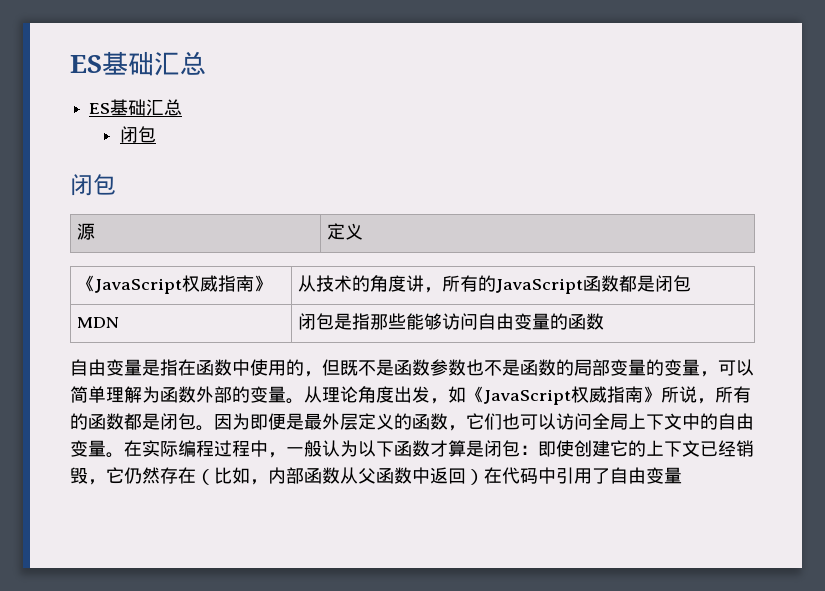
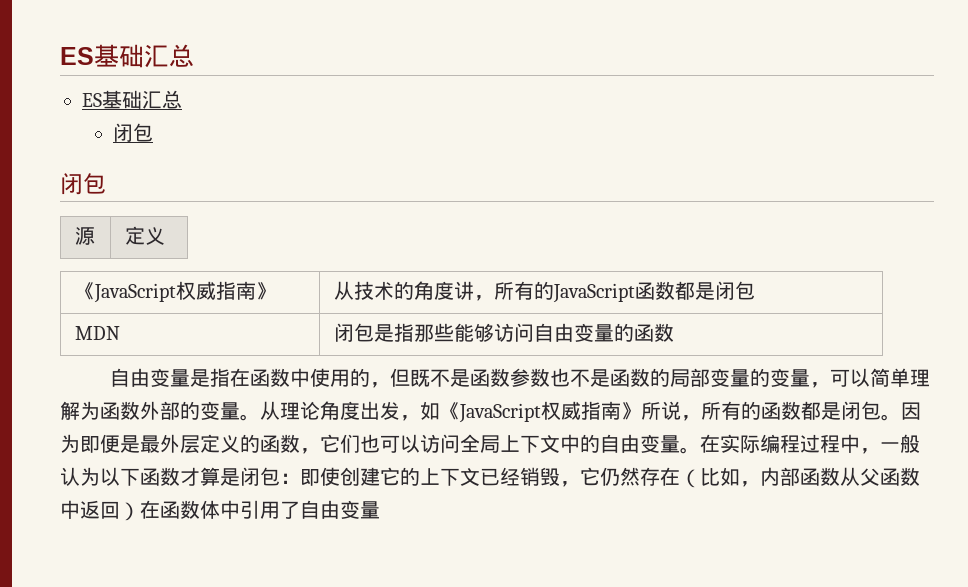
[502,467,538,484] 代码 -> [160,500,220,519] 函数体

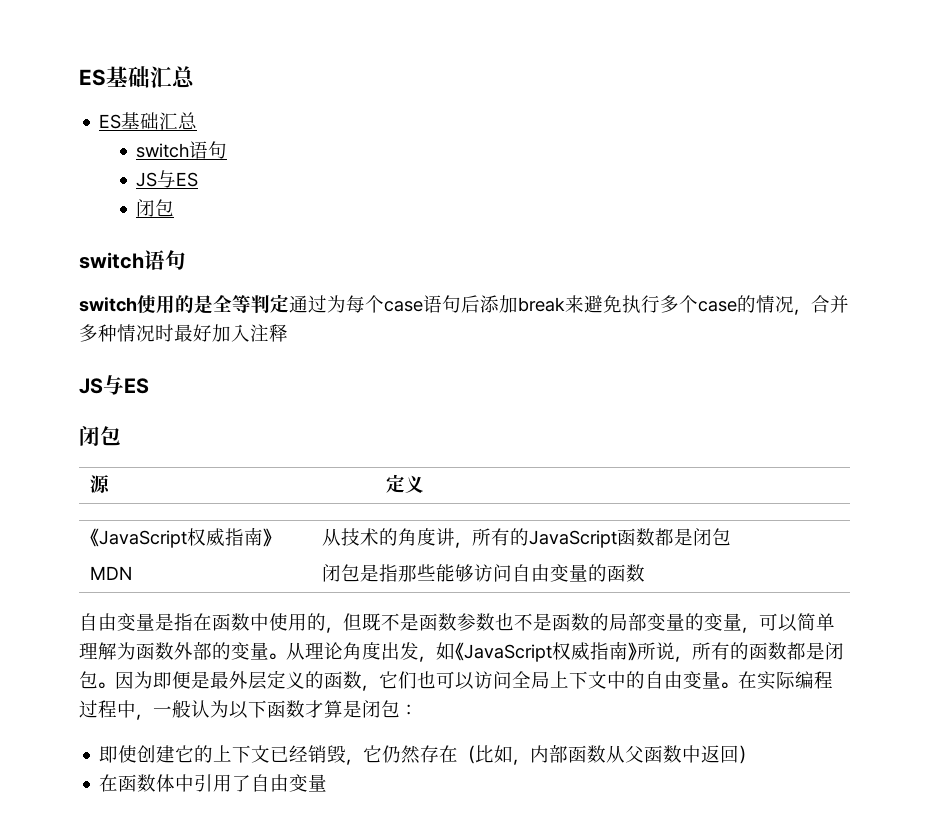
[112,123,153,142] 闭包 -> [136,141,228,159] [136,170,199,188] [136,199,175,217] [79,250,186,270] [79,294,849,315] [79,324,288,342] [79,375,149,395] switch语句 // JS与ES // 闭包 // switch语句 // switch使用的是全等判定通过为每个case语句后添加break来避免执行多个case的情况，合并多种情况时最好加入注释 // JS与ES
(300, 478) none -> (417, 710) //
(140, 511) none -> (757, 754) //

